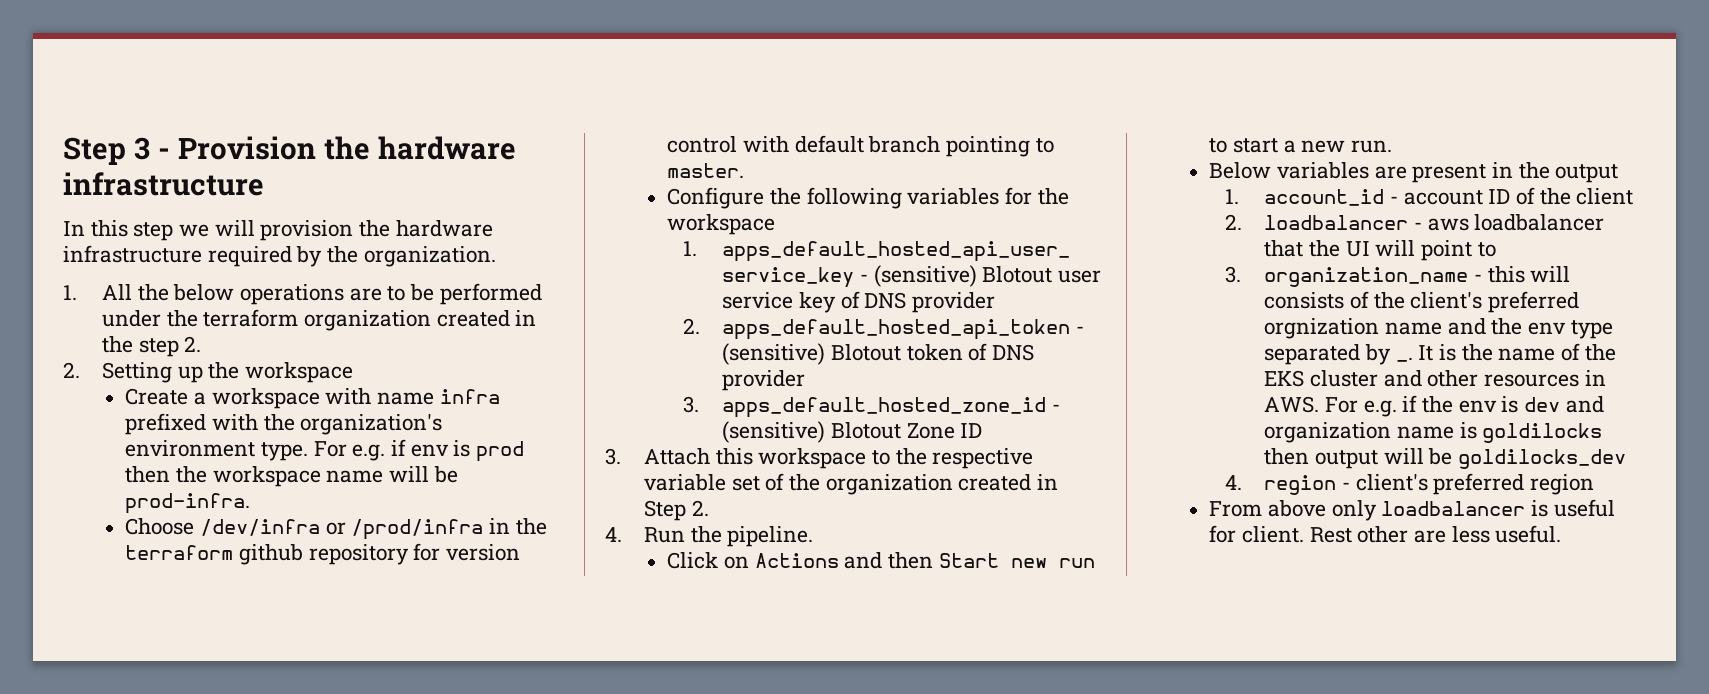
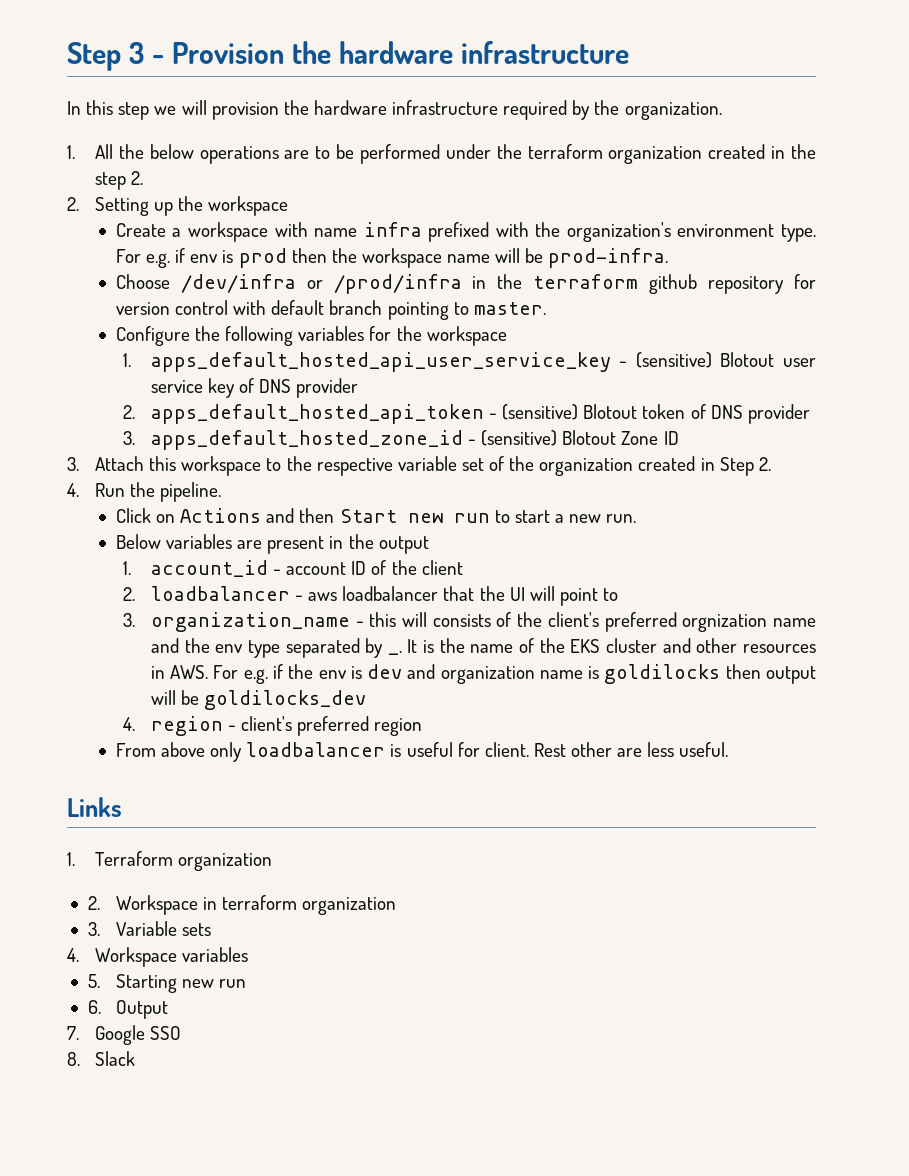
(1562, 534) none -> [67,797,122,817] [67,851,273,871] [87,895,397,915] [87,921,211,936] [67,947,249,967] [87,974,247,993] [87,1000,168,1019] [67,1025,182,1045] [67,1051,135,1066] // Links // 1. Terraform organization // 2. Workspace in terraform organization // 3. Variable sets // 4. Workspace variables // 5. Starting new run // 6. Output // 7. Google SSO // 8. Slack

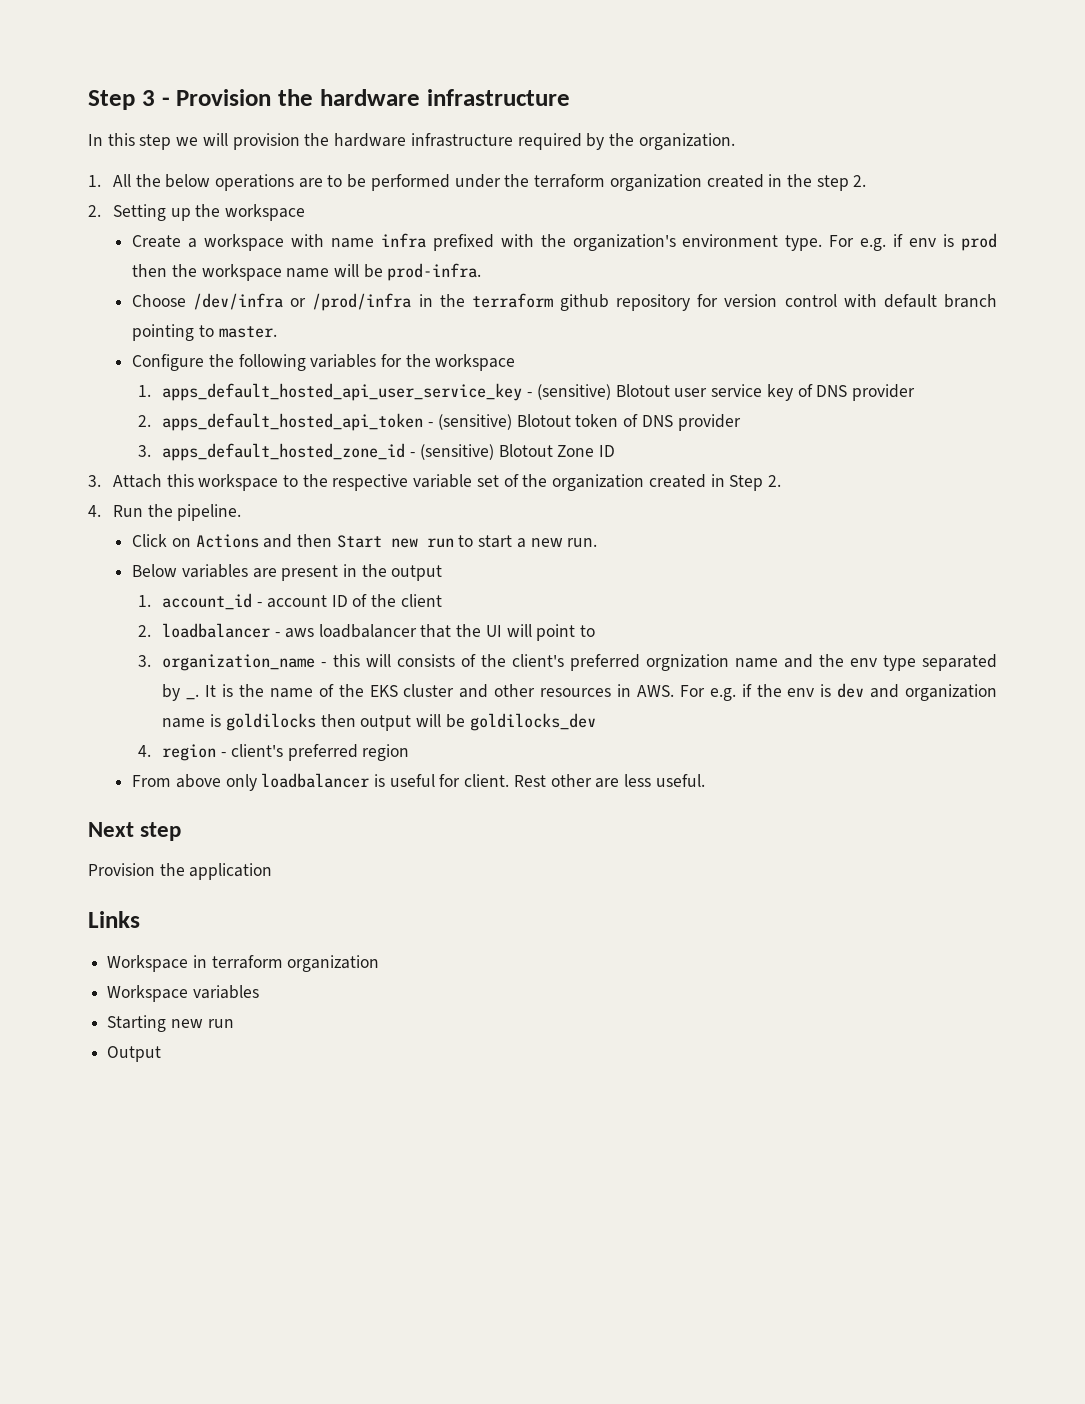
[67,797,122,817] [67,851,273,871] [87,896,100,910] Links // 1. Terraform organization // 2. -> [88,822,182,841] [88,863,273,880] [88,911,140,928] Next step // Provision the application // Links //
[87,921,211,936] [67,948,79,962] 3. Variable sets // 4. -> (380, 963) none
[87,974,100,988] 5. -> (259, 992) none
[87,1000,101,1014] 6. -> (234, 1023) none
[67,1025,182,1045] [67,1051,135,1066] // 7. Google SSO // 8. Slack -> (162, 1054) none

